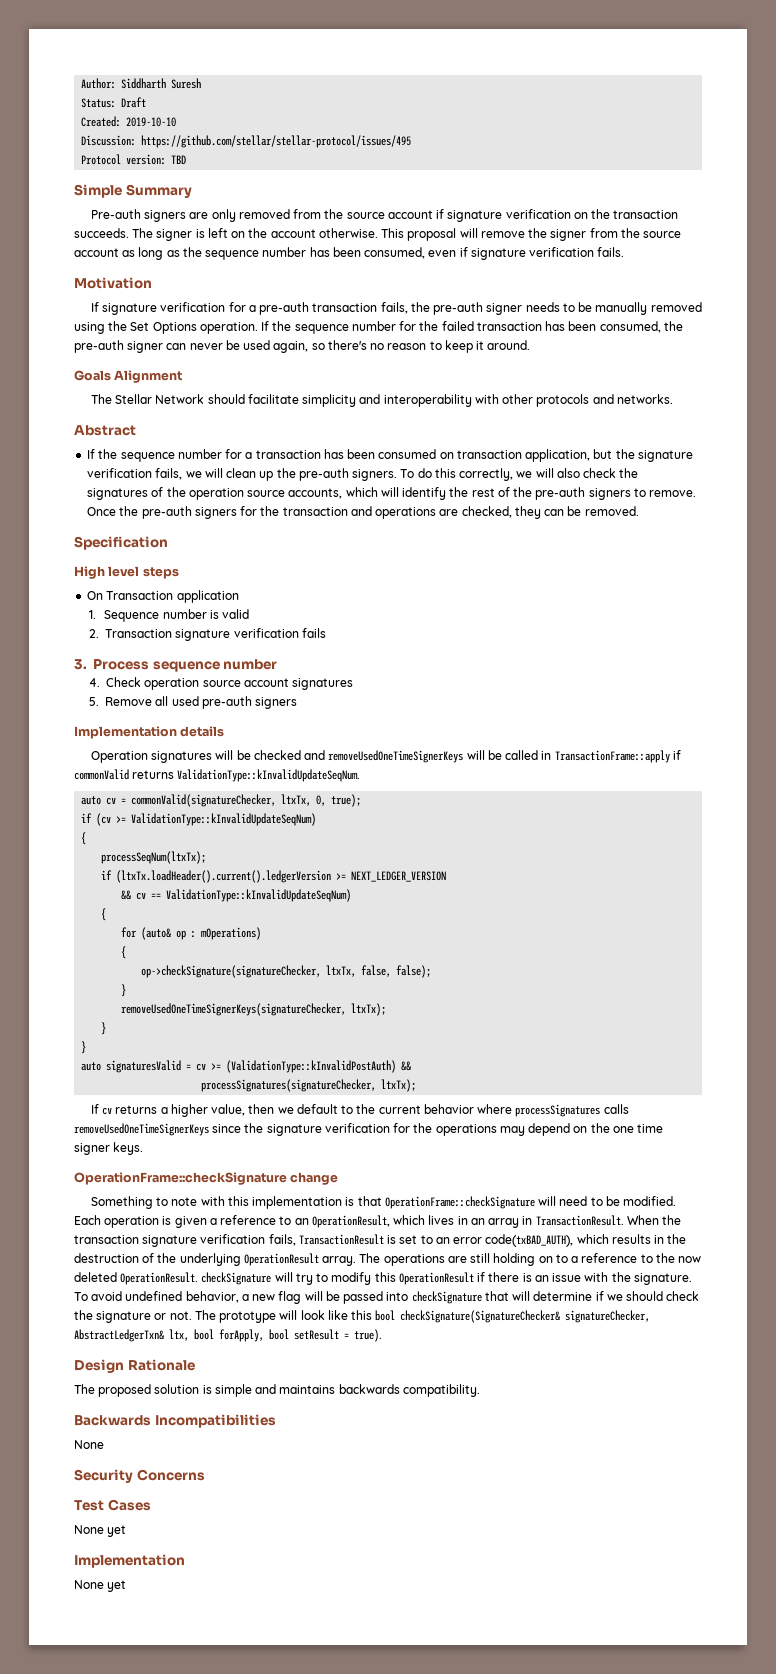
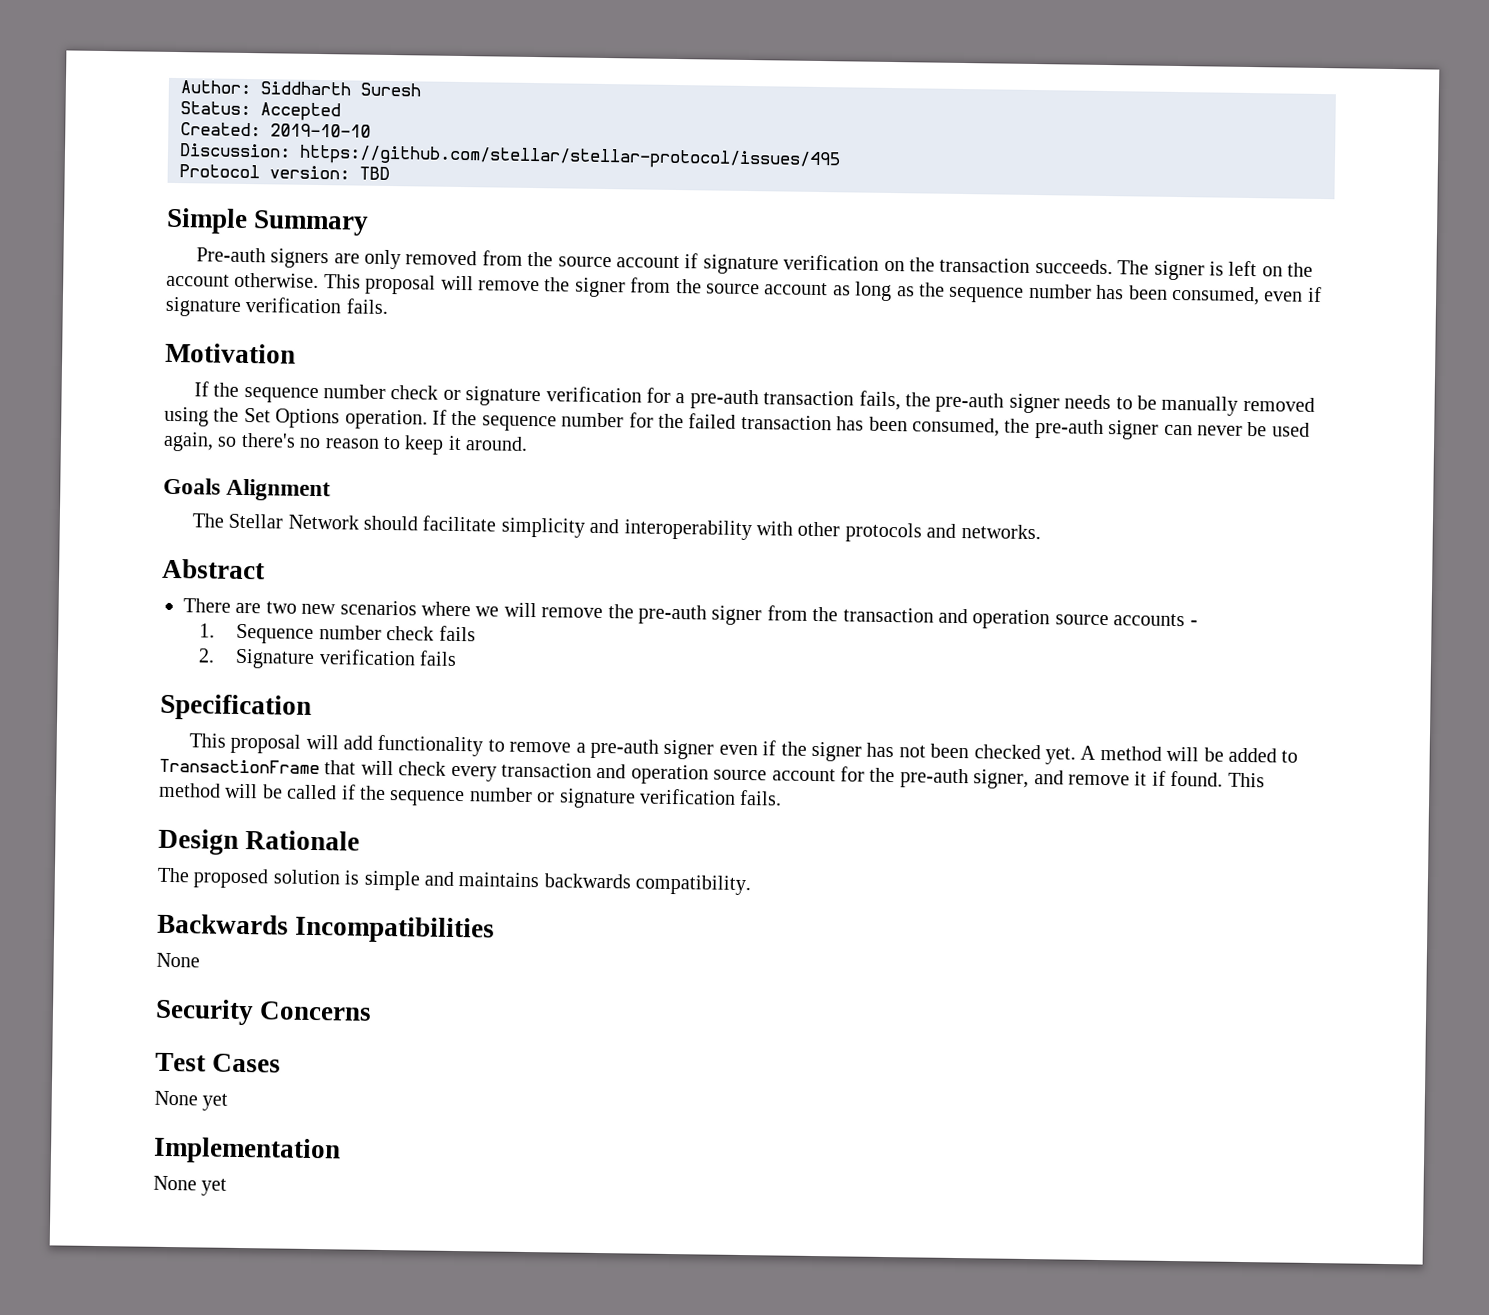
[121,97,147,108] Draft -> [260,102,341,122] Accepted
(99, 307) none -> [213,382,461,404] the sequence number check or
[87,449,693,462] [87,468,639,481] [87,487,697,500] [87,506,639,519] [74,536,168,550] [74,566,179,579] [87,590,239,603] If the sequence number for a transaction has been consumed on transaction application, but the signature verification fails, we will clean up the pre-auth signers. To do this correctly, we will also check the signatures of the operation source accounts, which will identify the rest of the pre-auth signers to remove. Once the pre-auth signers for the transaction and operations are checked, they can be removed. // Specification // High level steps // On Transaction application -> [183,598,1198,630] There are two new scenarios where we will remove the pre-auth signer from the transaction and operation source accounts -
[209,609,250,619] is valid -> [386,625,476,642] check fails
[105,629,231,641] Transaction signature -> [235,648,316,670] Signature
[74,659,278,672] [89,677,354,690] [89,696,298,709] [74,726,225,739] [90,750,681,763] [74,769,361,782] [81,794,362,807] [81,813,317,826] [81,832,87,845] [101,851,207,864] [101,870,447,883] [121,889,352,902] [101,908,107,921] [121,927,262,940] [121,946,127,959] [141,965,432,978] [121,984,127,997] [121,1003,387,1016] [101,1022,107,1035] [81,1041,87,1054] [81,1060,412,1073] [201,1079,417,1092] [90,1104,629,1117] [74,1123,664,1136] [74,1142,144,1155] [74,1172,339,1185] [90,1196,677,1209] [74,1215,682,1228] [74,1234,687,1247] [74,1253,702,1266] [74,1272,692,1285] [74,1291,700,1304] [74,1310,651,1323] [74,1329,382,1342] 3. Process sequence number // 4. Check operation source account signatures // 5. Remove all used pre-auth signers // Implementation details // Operation signatures will be checked and removeUsedOneTimeSignerKeys will be called in TransactionFrame::apply if commonValid returns ValidationType::kInvalidUpdateSeqNum. // auto cv = commonValid(signatureChecker, ltxTx, 0, true); // if (cv >= ValidationType::kInvalidUpdateSeqNum) // { // processSeqNum(ltxTx); // if (ltxTx.loadHeader().current().ledgerVersion >= NEXT_LEDGER_VERSION // && cv == ValidationType::kInvalidUpdateSeqNum) // { // for (auto& op : mOperations) // { // op->checkSignature(signatureChecker, ltxTx, false, false); // } // removeUsedOneTimeSignerKeys(signatureChecker, ltxTx); // } // } // auto signaturesValid = cv >= (ValidationType::kInvalidPostAuth) && // processSignatures(signatureChecker, ltxTx); // If cv returns a higher value, then we default to the current behavior where processSignatures calls removeUsedOneTimeSignerKeys since the signature verification for the operations may depend on the one time signer keys. // OperationFrame::checkSignature change // Something to note with this implementation is that OperationFrame::checkSignature will need to be modified. Each operation is given a reference to an OperationResult, which lives in an array in TransactionResult. When the transaction signature verification fails, TransactionResult is set to an error code(txBAD_AUTH), which results in the destruction of the underlying OperationResult array. The operations are still holding on to a reference to the now deleted OperationResult. checkSignature will try to modify this OperationResult if there is an issue with the signature. To avoid undefined behavior, a new flag will be passed into checkSignature that will determine if we should check the signature or not. The prototype will look like this bool checkSignature(SignatureChecker& signatureChecker, AbstractLedgerTxn& ltx, bool forApply, bool setResult = true). -> [160,693,312,721] [188,733,1299,765] [159,758,1265,789] [158,782,783,809] Specification // This proposal will add functionality to remove a pre-auth signer even if the signer has not been checked yet. A method will be added to TransactionFrame that will check every transaction and operation source account for the pre-auth signer, and remove it if found. This method will be called if the sequence number or signature verification fails.

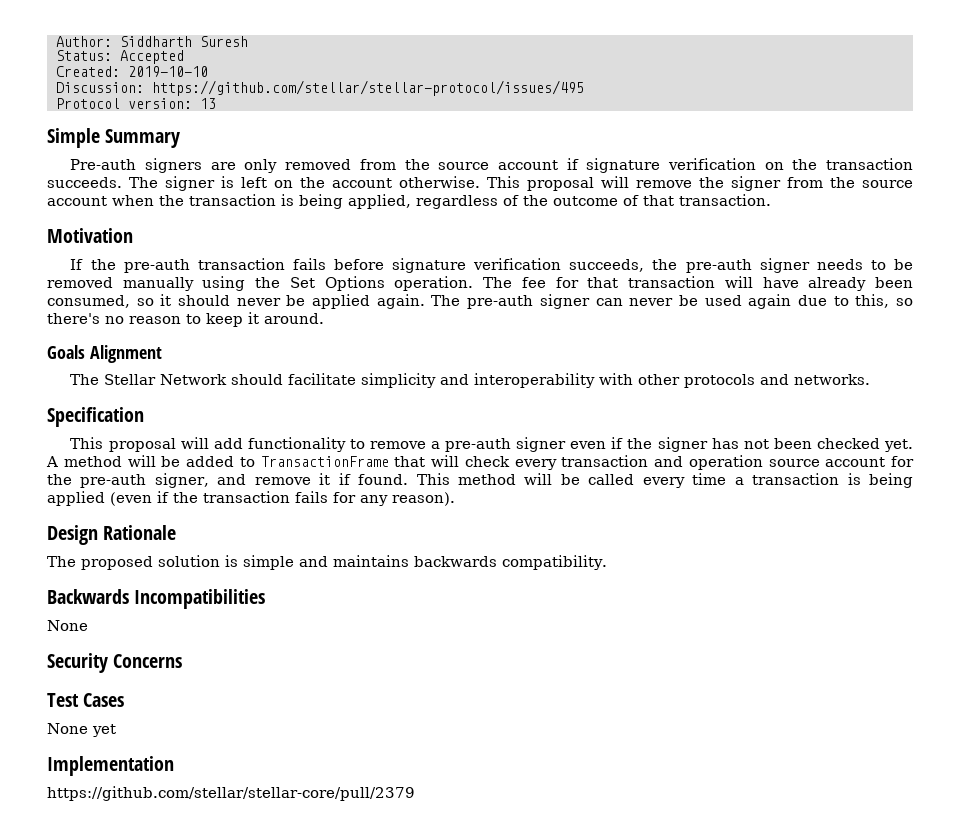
[359,166,390,180] TBD -> [199,98,216,109] 13
[832,281,1322,306] [165,296,388,317] [165,342,296,364] [193,381,901,411] as long as the sequence number has been consumed, even if signature verification fails. // Motivation // If the sequence number check or signature verification for a pre-auth transaction fails, -> [112,194,771,209] [47,228,133,243] [70,258,645,273] when the transaction is being applied, regardless of the outcome of that transaction. // Motivation // If the pre-auth transaction fails before signature verification succeeds,
[1161,395,1315,416] manually removed -> [47,277,194,291] removed manually
[432,409,1031,437] If the sequence number for the failed transaction has been consumed, the -> [483,276,914,291] [47,294,461,309] The fee for that transaction will have already been consumed, so it should never be applied again. The
[163,431,214,452] again, -> [748,294,890,309] again due to this,
[162,558,265,580] [183,598,1198,630] [198,623,476,644] [197,648,458,670] // Abstract // There are two new scenarios where we will remove the pre-auth signer from the transaction and operation source accounts - // 1. Sequence number check fails // 2. Signature verification fails -> (871, 379) none
[340,784,783,809] if the sequence number or signature verification fails. -> [642,473,913,488] [47,491,455,506] every time a transaction is being applied (even if the transaction fails for any reason).
[153,1175,228,1196] None yet -> [47,786,415,801] https://github.com/stellar/stellar-core/pull/2379

